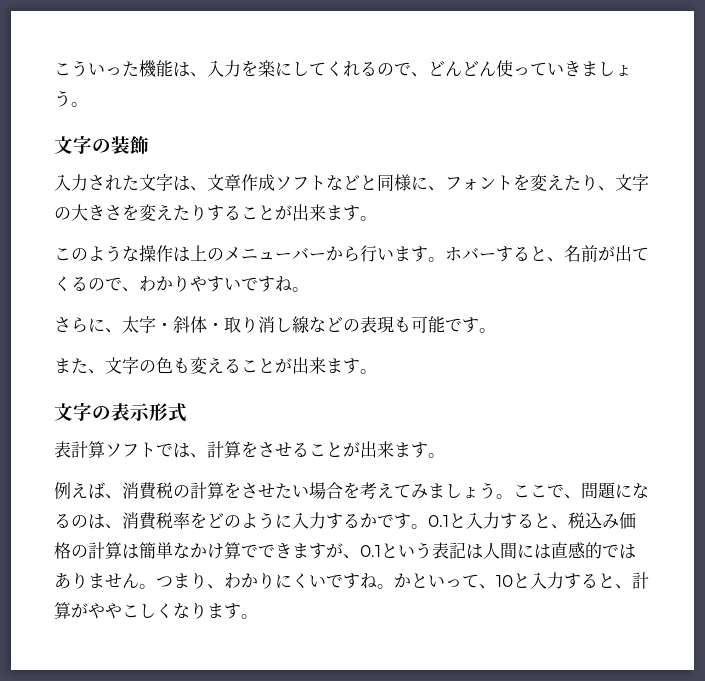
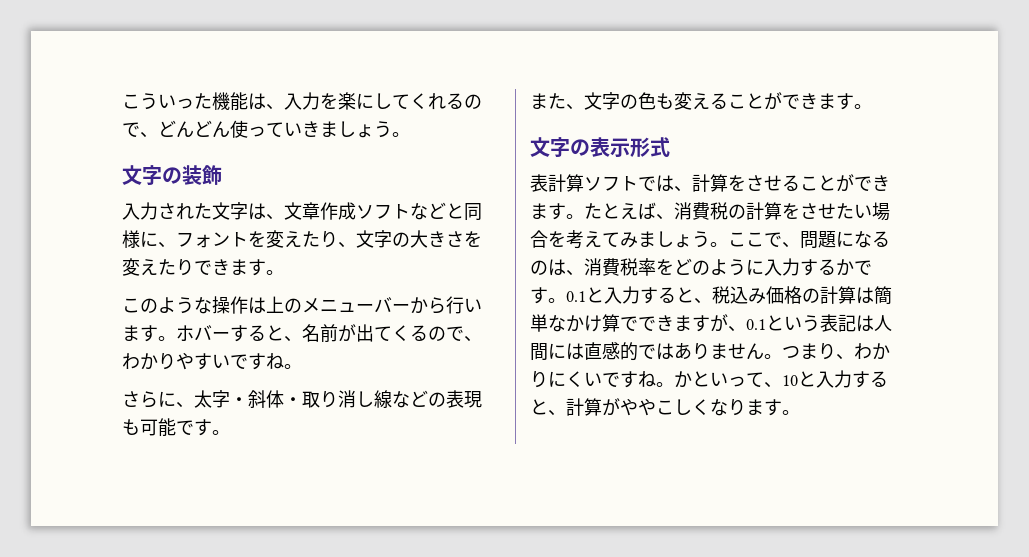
[207,204,326,221] することが出来 -> [194,259,230,275] でき
[292,357,326,374] 出来 -> [782,93,818,109] でき
[360,441,445,458] [54,482,71,499] 出来ます。 // 例 -> [854,175,890,191] [530,203,620,220] できます。たと

